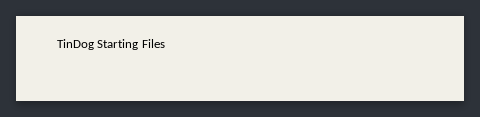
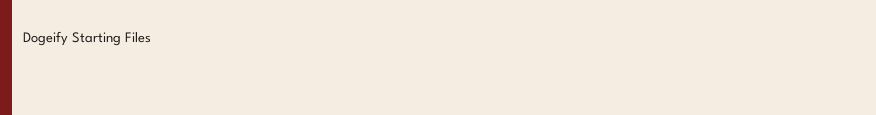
[57,39,94,50] TinDog -> [23,31,68,46] Dogeify

